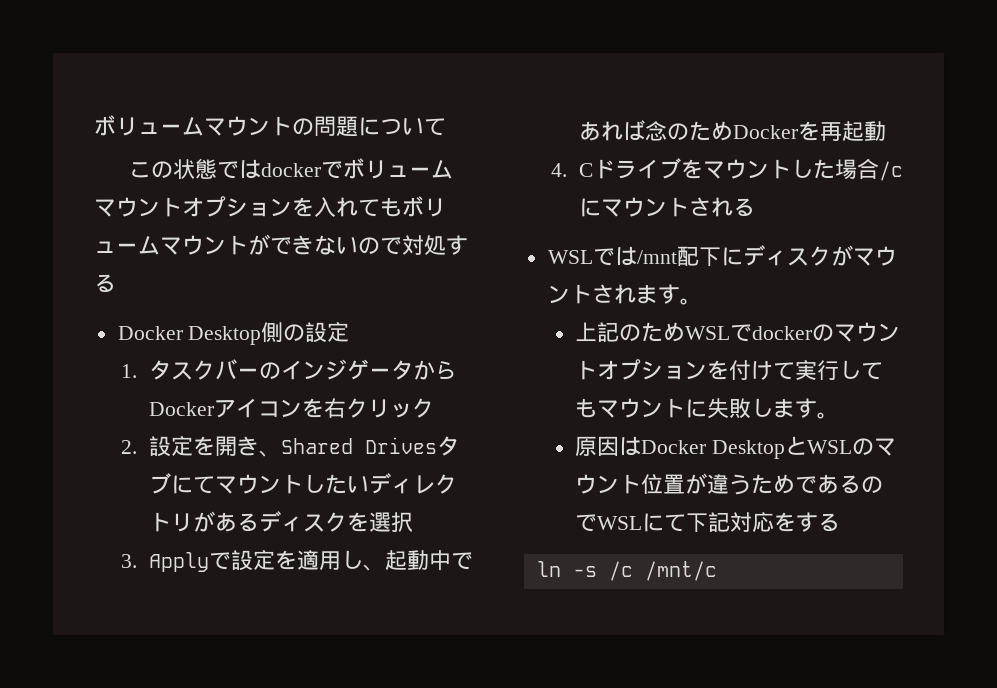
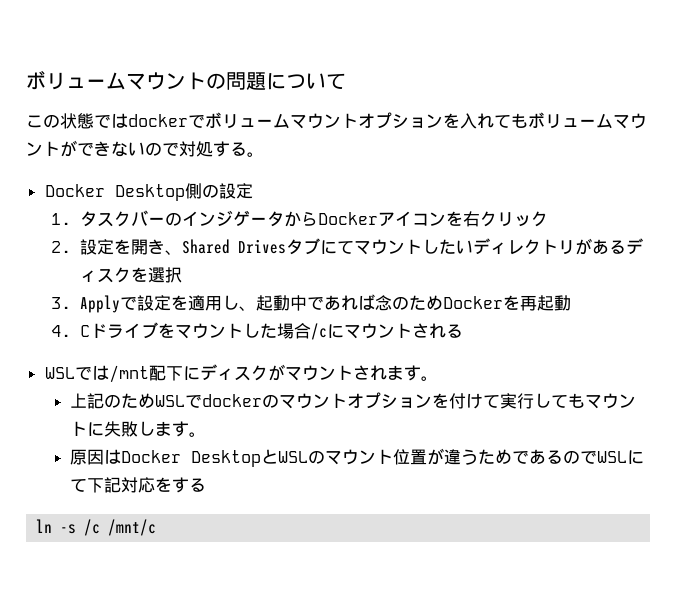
(116, 283) none -> [247,152,264,157] 。

